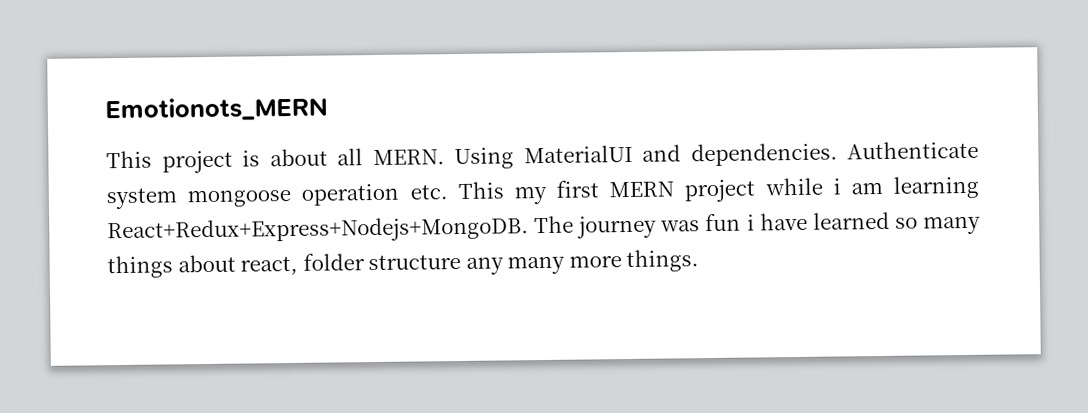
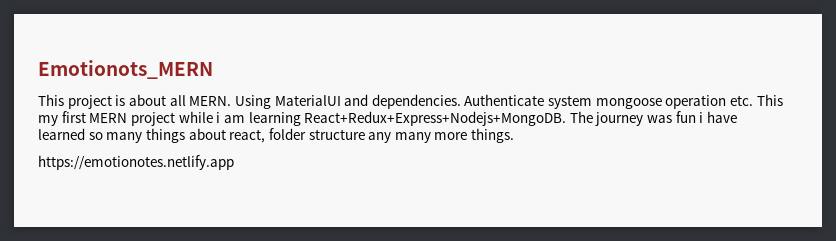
(700, 261) none -> [38,155,234,170] // https://emotionotes.netlify.app

